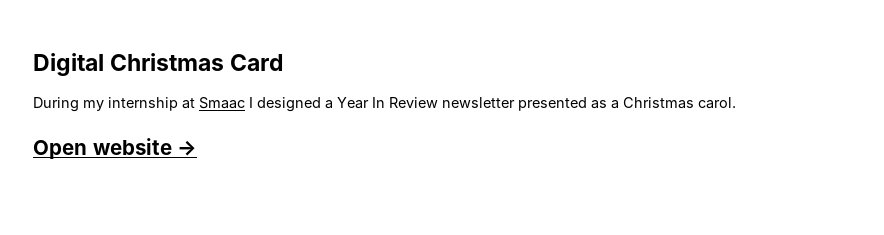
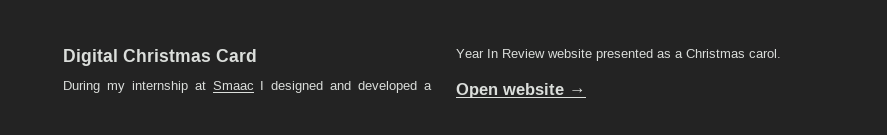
(321, 104) none -> [330,81,418,93] and developed
[442,97,515,108] newsletter -> [547,49,592,58] website

